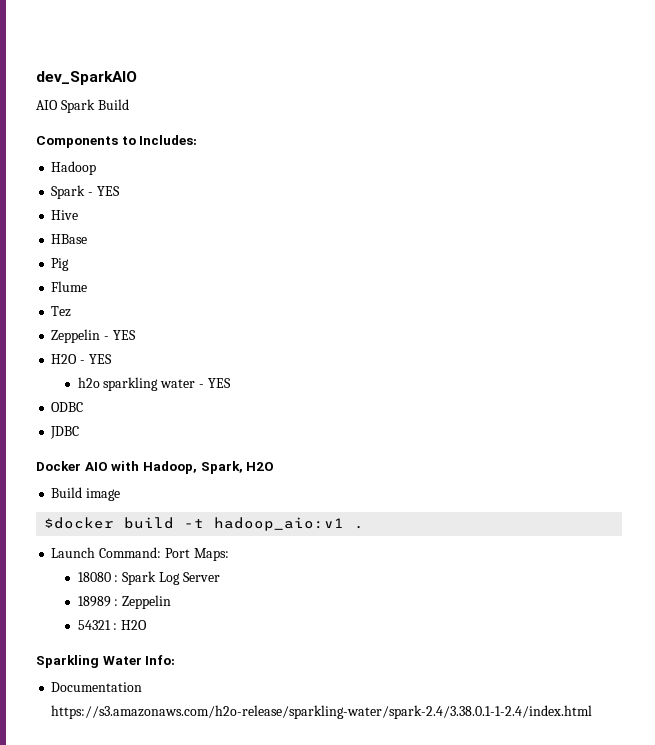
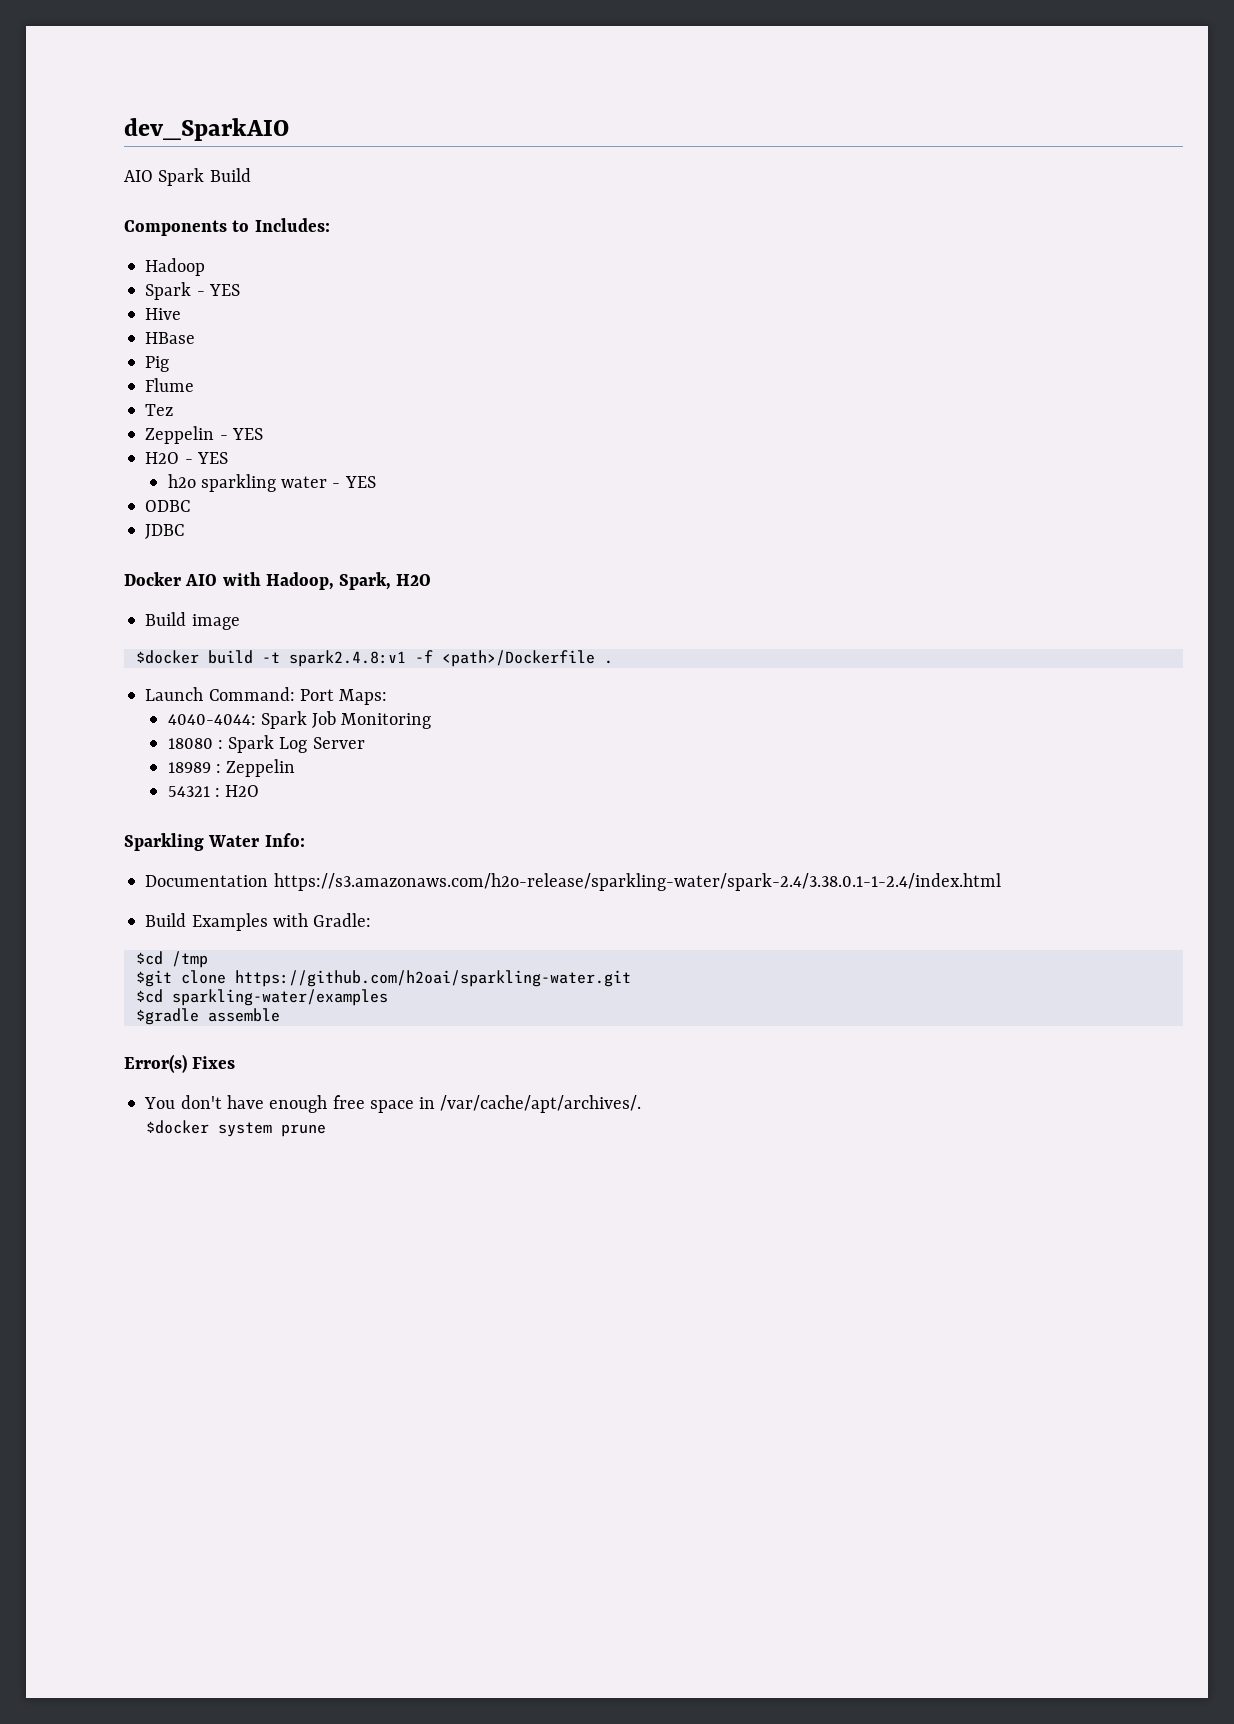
[214,517,345,531] hadoop_aio:v1 -> [288,650,595,667] spark2.4.8:v1 -f <path>/Dockerfile
(229, 554) none -> [167,711,432,729] // 4040-4044: Spark Job Monitoring
(593, 712) none -> [145,913,372,931] [135,951,208,968] [135,970,631,987] [135,989,388,1006] [135,1008,280,1025] [124,1054,236,1073] [144,1095,642,1113] [146,1120,327,1137] // Build Examples with Gradle: // $cd /tmp // $git clone https://github.com/h2oai/sparkling-water.git // $cd sparkling-water/examples // $gradle assemble // Error(s) Fixes // You don't have enough free space in /var/cache/apt/archives/. // $docker system prune

